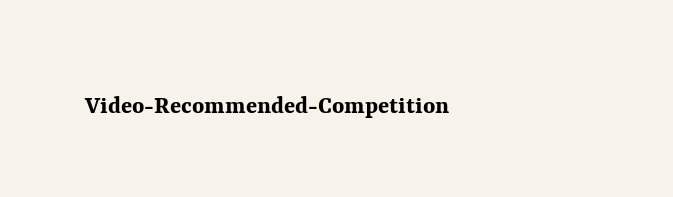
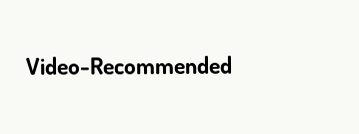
[84,96,449,118] Video-Recommended-Competition -> [25,55,233,75] Video-Recommended

